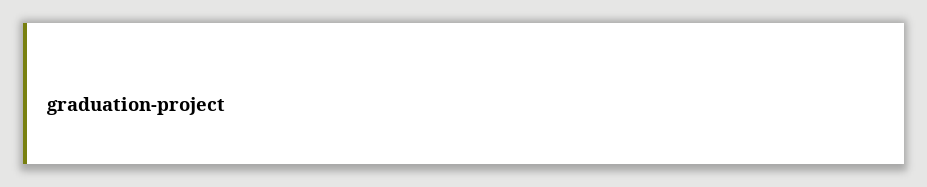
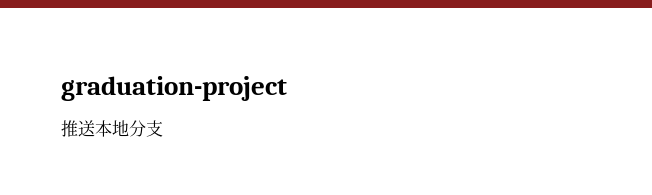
(225, 106) none -> [61,120,163,137] // 推送本地分支

